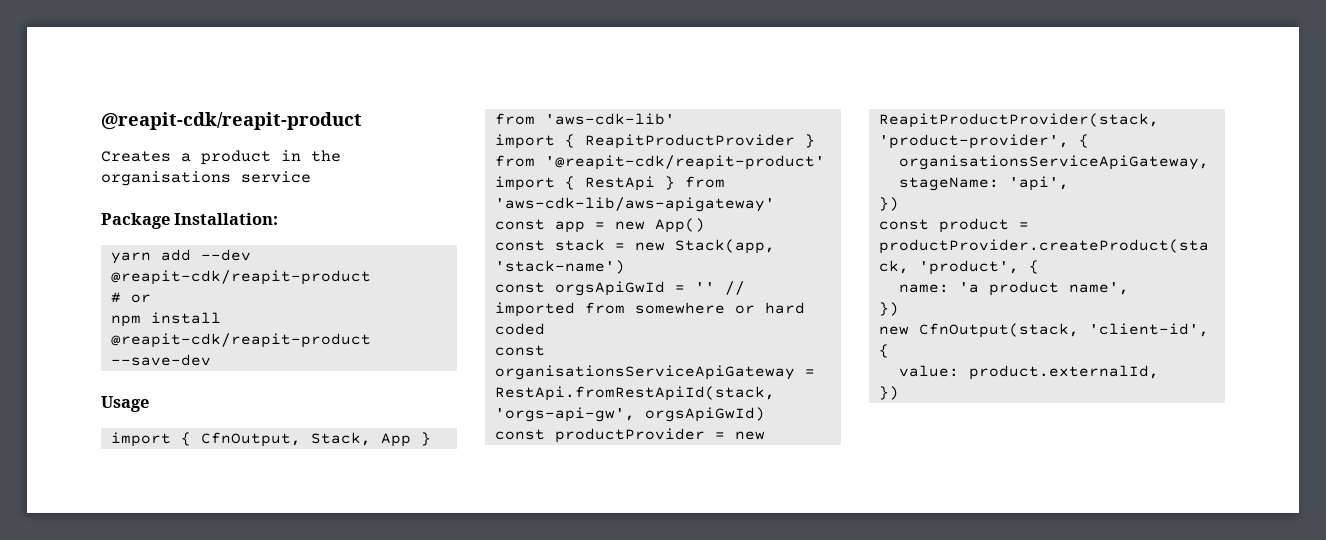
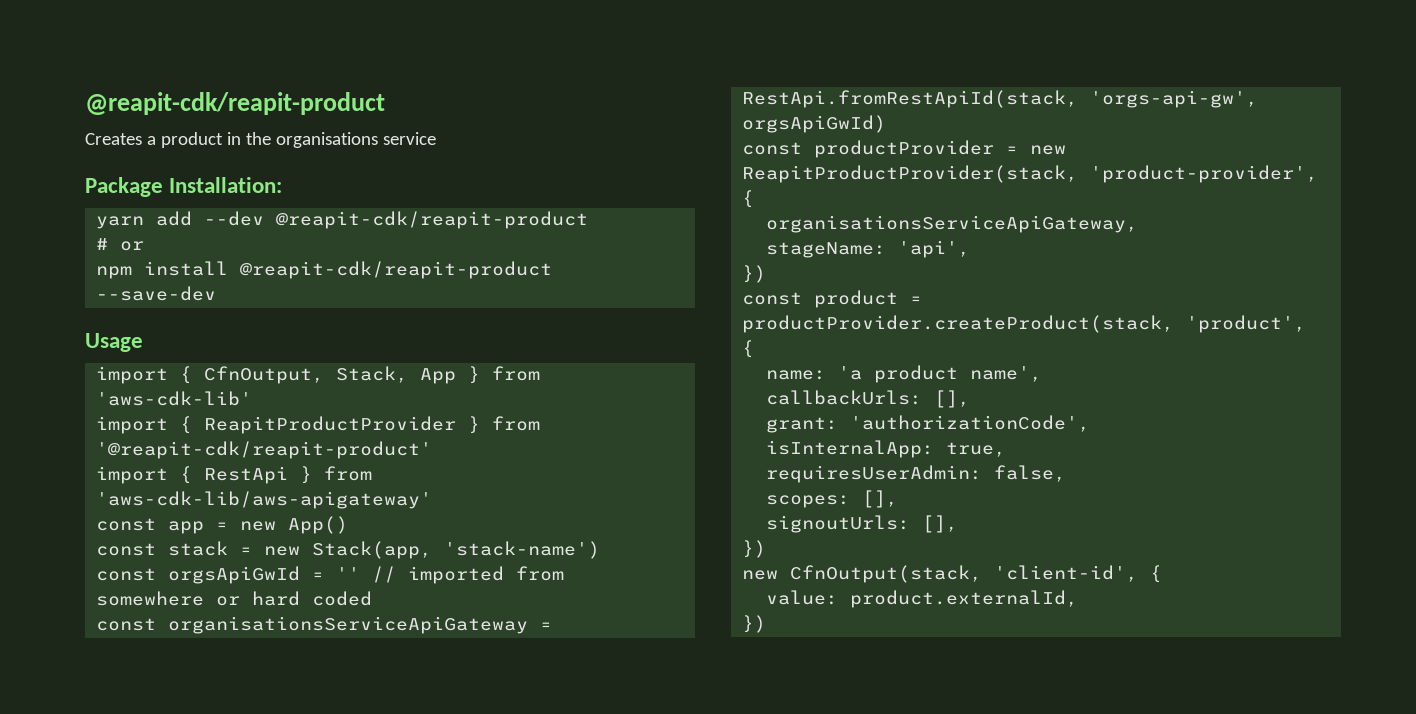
(1129, 288) none -> [766,390,971,408] [766,415,1091,433] [766,440,1007,458] [766,465,1067,483] [766,490,899,508] [766,515,959,533] // callbackUrls: [], // grant: 'authorizationCode', // isInternalApp: true, // requiresUserAdmin: false, // scopes: [], // signoutUrls: [],

